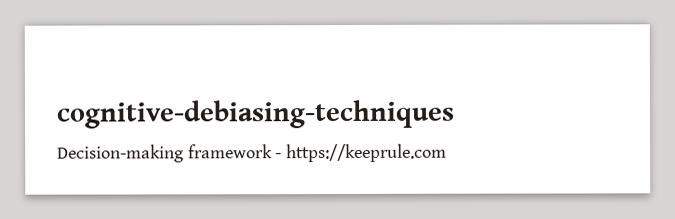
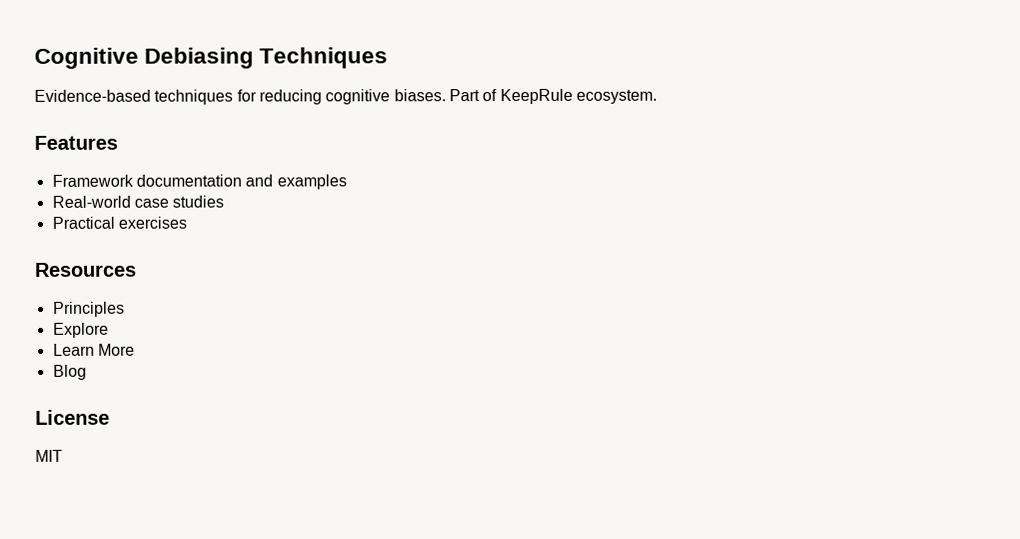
[56,99,455,129] [57,143,448,163] cognitive-debiasing-techniques // Decision-making framework - https://keeprule.com -> [34,47,389,69] [34,88,657,105] [34,135,118,150] [51,174,347,190] [51,195,225,208] [51,216,187,229] [34,262,137,277] [52,301,125,317] [52,322,109,338] [52,343,135,356] [52,364,87,380] [35,409,110,425] [35,449,63,462] Cognitive Debiasing Techniques // Evidence-based techniques for reducing cognitive biases. Part of KeepRule ecosystem. // Features // Framework documentation and examples // Real-world case studies // Practical exercises // Resources // Principles // Explore // Learn More // Blog // License // MIT

